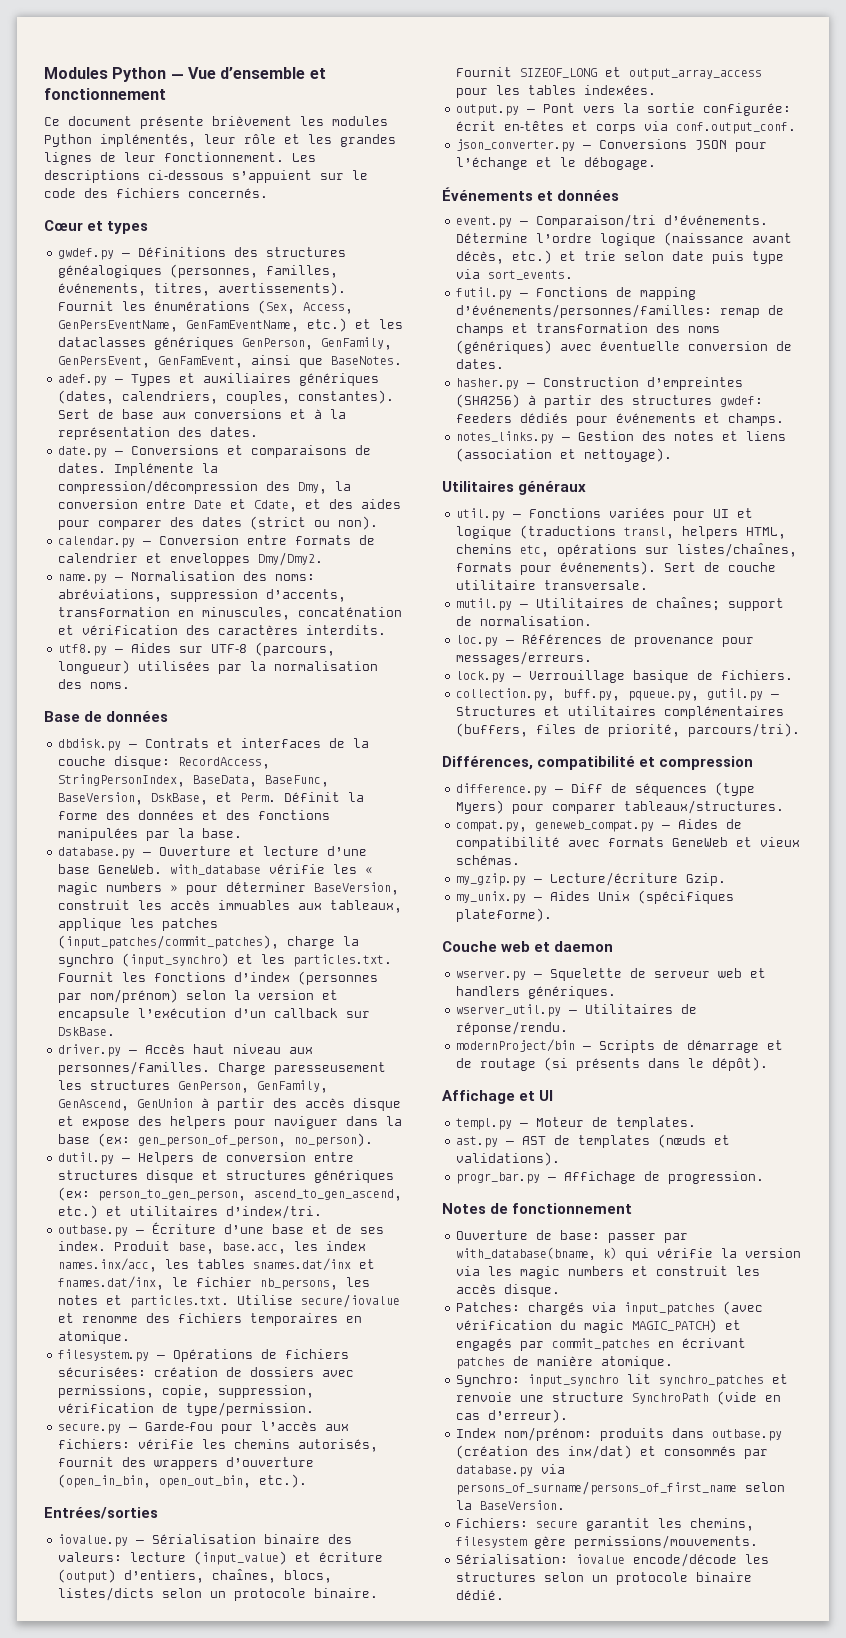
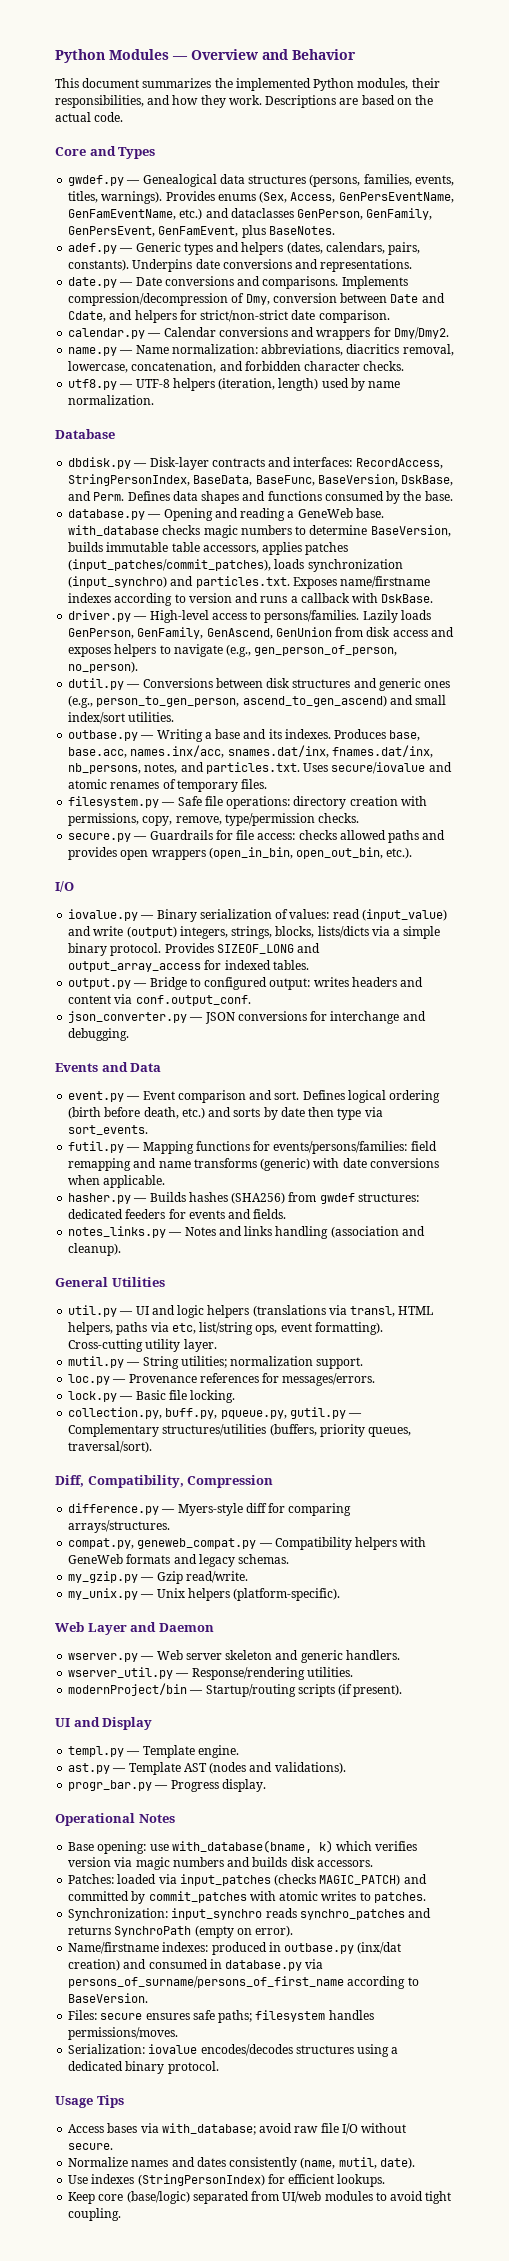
[44,67,326,82] [44,88,166,100] [44,116,388,129] [44,134,396,147] [44,152,316,165] [44,170,368,183] [44,188,268,198] [44,220,149,234] [58,247,347,260] [58,264,339,278] [58,282,347,296] [58,301,251,311] Modules Python — Vue d’ensemble et fonctionnement // Ce document présente brièvement les modules Python implémentés, leur rôle et les grandes lignes de leur fonctionnement. Les descriptions ci‑dessous s’appuient sur le code des fichiers concernés. // Cœur et types // gwdef.py — Définitions des structures généalogiques (personnes, familles, événements, titres, avertissements). Fournit les énumérations -> [55,49,356,63] [55,78,440,91] [55,95,434,108] [55,112,124,122] [55,146,156,159] [68,174,454,187] [68,191,256,204] Python Modules — Overview and Behavior // This document summarizes the implemented Python modules, their responsibilities, and how they work. Descriptions are based on the actual code. // Core and Types // gwdef.py — Genealogical data structures (persons, families, events, titles, warnings). Provides enums
[355,319,404,329] [58,337,235,350] et les dataclasses génériques -> [205,208,294,218] and dataclasses
[251,355,324,368] ainsi que -> [241,225,266,238] plus
[131,373,380,386] [58,390,395,404] [58,409,347,419] [58,427,259,440] [58,445,372,458] [58,463,219,476] [58,480,352,494] [58,499,402,512] [58,516,379,530] [58,535,376,548] [58,552,324,566] [58,571,316,584] [58,589,347,602] [58,607,403,620] [58,625,387,635] [58,642,336,656] [58,660,379,674] [58,679,131,689] [44,711,169,722] [58,738,370,751] [58,756,171,769] Types et auxiliaires génériques (dates, calendriers, couples, constantes). Sert de base aux conversions et à la représentation des dates. // date.py — Conversions et comparaisons de dates. Implémente la compression/décompression des Dmy, la conversion entre Date et Cdate, et des aides pour comparer des dates (strict ou non). // calendar.py — Conversion entre formats de calendrier et enveloppes Dmy/Dmy2. // name.py — Normalisation des noms: abréviations, suppression d’accents, transformation en minuscules, concaténation et vérification des caractères interdits. // utf8.py — Aides sur UTF‑8 (parcours, longueur) utilisées par la normalisation des noms. // Base de données // dbdisk.py — Contrats et interfaces de la couche disque: -> [135,242,421,255] [68,259,413,272] [68,276,408,289] [68,293,445,306] [68,310,390,323] [68,327,449,340] [68,344,454,356] [68,361,405,373] [68,378,401,391] [68,395,155,405] [55,429,115,439] [68,457,353,470] Generic types and helpers (dates, calendars, pairs, constants). Underpins date conversions and representations. // date.py — Date conversions and comparisons. Implements compression/decompression of Dmy, conversion between Date and Cdate, and helpers for strict/non‑strict date comparison. // calendar.py — Calendar conversions and wrappers for Dmy/Dmy2. // name.py — Name normalization: abbreviations, diacritics removal, lowercase, concatenation, and forbidden character checks. // utf8.py — UTF‑8 helpers (iteration, length) used by name normalization. // Database // dbdisk.py — Disk‑layer contracts and interfaces:
[216,792,365,802] [58,810,331,820] [58,828,243,841] [58,846,368,859] [58,864,374,875] [58,882,400,895] [58,900,403,913] [58,918,219,931] [58,935,360,949] [58,953,393,967] [58,971,379,985] [58,989,339,1003] [58,1008,371,1021] [58,1027,116,1036] [58,1044,314,1057] [58,1061,387,1075] [58,1080,329,1093] [58,1098,402,1111] [58,1116,403,1129] [58,1133,374,1147] [58,1152,355,1165] [58,1170,395,1183] [58,1187,403,1201] [58,1205,323,1219] [58,1222,385,1237] [58,1241,367,1254] [58,1258,376,1272] [58,1276,371,1290] [58,1294,401,1308] [58,1313,363,1326] [58,1331,131,1344] [58,1349,350,1362] [58,1367,355,1377] [58,1385,315,1398] [58,1402,315,1416] [58,1421,350,1434] [58,1439,379,1452] [58,1457,315,1470] et Perm. Définit la forme des données et des fonctions manipulées par la base. // database.py — Ouverture et lecture d’une base GeneWeb. with_database vérifie les « magic numbers » pour déterminer BaseVersion, construit les accès immuables aux tableaux, applique les patches (input_patches/commit_patches), charge la synchro (input_synchro) et les particles.txt. Fournit les fonctions d’index (personnes par nom/prénom) selon la version et encapsule l’exécution d’un callback sur DskBase. // driver.py — Accès haut niveau aux personnes/familles. Charge paresseusement les structures GenPerson, GenFamily, GenAscend, GenUnion à partir des accès disque et expose des helpers pour naviguer dans la base (ex: gen_person_of_person, no_person). // dutil.py — Helpers de conversion entre structures disque et structures génériques (ex: person_to_gen_person, ascend_to_gen_ascend, etc.) et utilitaires d’index/tri. // outbase.py — Écriture d’une base et de ses index. Produit base, base.acc, les index names.inx/acc, les tables snames.dat/inx et fnames.dat/inx, le fichier nb_persons, les notes et particles.txt. Utilise secure/iovalue et renomme des fichiers temporaires en atomique. // filesystem.py — Opérations de fichiers sécurisées: création de dossiers avec permissions, copie, suppression, vérification de type/permission. // secure.py — Garde‑fou pour l’accès aux fichiers: vérifie les chemins autorisés, fournit des wrappers d’ouverture -> [68,491,453,504] [68,508,384,521] [68,525,451,538] [68,542,349,555] [68,559,403,572] [68,576,431,589] [68,593,434,606] [68,610,431,623] [68,627,454,639] [68,644,398,657] [68,661,139,673] [68,678,451,691] [68,695,447,708] [68,712,175,724] [68,729,421,742] [68,745,433,758] [68,762,452,774] [68,779,268,792] [68,796,427,809] [68,813,360,826] [68,830,446,843] [68,847,206,860] and Perm. Defines data shapes and functions consumed by the base. // database.py — Opening and reading a GeneWeb base. with_database checks magic numbers to determine BaseVersion, builds immutable table accessors, applies patches (input_patches/commit_patches), loads synchronization (input_synchro) and particles.txt. Exposes name/firstname indexes according to version and runs a callback with DskBase. // driver.py — High‑level access to persons/families. Lazily loads GenPerson, GenFamily, GenAscend, GenUnion from disk access and exposes helpers to navigate (e.g., gen_person_of_person, no_person). // dutil.py — Conversions between disk structures and generic ones (e.g., person_to_gen_person, ascend_to_gen_ascend) and small index/sort utilities. // outbase.py — Writing a base and its indexes. Produces base, base.acc, names.inx/acc, snames.dat/inx, fnames.dat/inx, nb_persons, notes, and particles.txt. Uses secure/iovalue and atomic renames of temporary files. // filesystem.py — Safe file operations: directory creation with permissions, copy, remove, type/permission checks. // secure.py — Guardrails for file access: checks allowed paths and provides open wrappers
[44,1507,158,1519] Entrées/sorties -> [55,881,74,892] I/O
[152,1534,353,1544] [58,1551,384,1565] [58,1569,333,1583] [58,1587,379,1601] [456,67,763,80] [456,85,657,98] [456,103,792,116] [456,121,797,134] [456,139,768,152] [456,157,657,170] [442,187,620,201] [456,214,769,228] [456,232,793,246] [456,250,745,264] Sérialisation binaire des valeurs: lecture (input_value) et écriture (output) d’entiers, chaînes, blocs, listes/dicts selon un protocole binaire. Fournit SIZEOF_LONG et output_array_access pour les tables indexées. // output.py — Pont vers la sortie configurée: écrit en‑têtes et corps via conf.output_conf. // json_converter.py — Conversions JSON pour l’échange et le débogage. // Événements et données // event.py — Comparaison/tri d’événements. Détermine l’ordre logique (naissance avant décès, etc.) et trie selon date puis -> [156,909,447,922] [68,926,441,939] [68,943,321,956] [68,960,309,972] [68,977,424,990] [68,994,251,1006] [68,1011,426,1024] [68,1028,130,1041] [55,1062,162,1072] [68,1090,441,1103] [68,1107,335,1120] Binary serialization of values: read (input_value) and write (output) integers, strings, blocks, lists/dicts via a simple binary protocol. Provides SIZEOF_LONG and output_array_access for indexed tables. // output.py — Bridge to configured output: writes headers and content via conf.output_conf. // json_converter.py — JSON conversions for interchange and debugging. // Events and Data // event.py — Event comparison and sort. Defines logical ordering (birth before death, etc.) and sorts by date then
[536,287,697,300] [456,304,785,318] [456,323,721,336] [456,340,793,354] [456,359,505,369] [456,377,744,390] [456,394,764,408] [456,413,785,426] [456,431,787,444] [456,448,673,462] [442,481,587,495] [456,508,754,521] [456,525,787,539] [456,543,798,557] [456,561,777,575] [456,580,649,590] [456,597,785,611] [456,616,593,626] [456,634,755,647] [456,651,593,665] [456,670,794,683] Fonctions de mapping d’événements/personnes/familles: remap de champs et transformation des noms (génériques) avec éventuelle conversion de dates. // hasher.py — Construction d’empreintes (SHA256) à partir des structures gwdef: feeders dédiés pour événements et champs. // notes_links.py — Gestion des notes et liens (association et nettoyage). // Utilitaires généraux // util.py — Fonctions variées pour UI et logique (traductions transl, helpers HTML, chemins etc, opérations sur listes/chaînes, formats pour événements). Sert de couche utilitaire transversale. // mutil.py — Utilitaires de chaînes; support de normalisation. // loc.py — Références de provenance pour messages/erreurs. // lock.py — Verrouillage basique de fichiers. -> [142,1141,437,1154] [68,1158,439,1171] [68,1175,166,1188] [68,1192,419,1204] [68,1209,287,1219] [68,1226,425,1239] [68,1243,122,1256] [55,1277,165,1287] [68,1305,434,1318] [68,1322,383,1335] [68,1339,217,1352] [68,1356,364,1369] [68,1373,376,1386] [68,1390,236,1403] Mapping functions for events/persons/families: field remapping and name transforms (generic) with date conversions when applicable. // hasher.py — Builds hashes (SHA256) from gwdef structures: dedicated feeders for events and fields. // notes_links.py — Notes and links handling (association and cleanup). // General Utilities // util.py — UI and logic helpers (translations via transl, HTML helpers, paths via etc, list/string ops, event formatting). Cross‑cutting utility layer. // mutil.py — String utilities; normalization support. // loc.py — Provenance references for messages/errors. // lock.py — Basic file locking.
[456,706,785,719] [456,723,801,737] [442,756,754,770] [456,782,756,796] [456,800,785,814] [456,819,743,832] [456,837,801,850] [456,855,521,865] Structures et utilitaires complémentaires (buffers, files de priorité, parcours/tri). // Différences, compatibilité et compression // difference.py — Diff de séquences (type Myers) pour comparer tableaux/structures. // compat.py, geneweb_compat.py — Aides de compatibilité avec formats GeneWeb et vieux schémas. -> [68,1424,412,1437] [68,1441,153,1453] [55,1475,274,1488] [68,1503,352,1516] [68,1520,171,1533] [68,1537,427,1550] [68,1554,290,1567] Complementary structures/utilities (buffers, priority queues, traversal/sort). // Diff, Compatibility, Compression // difference.py — Myers‑style diff for comparing arrays/structures. // compat.py, geneweb_compat.py — Compatibility helpers with GeneWeb formats and legacy schemas.
[550,872,727,886] Lecture/écriture Gzip. -> [156,1571,248,1584] Gzip read/write.
[550,890,735,904] [456,908,553,922] [442,941,614,952] [456,968,767,981] [456,986,617,999] Aides Unix (spécifiques plateforme). // Couche web et daemon // wserver.py — Squelette de serveur web et handlers génériques. -> [156,1588,341,1601] [55,1622,214,1635] [68,1650,400,1663] Unix helpers (platform‑specific). // Web Layer and Daemon // wserver.py — Web server skeleton and generic handlers.
[585,1004,698,1014] [456,1021,569,1035] Utilitaires de réponse/rendu. -> [191,1667,353,1680] Response/rendering utilities.
[599,1040,784,1053] [456,1057,769,1071] [442,1090,554,1104] Scripts de démarrage et de routage (si présents dans le dépôt). // Affichage et UI -> [205,1684,403,1697] [55,1717,153,1730] Startup/routing scripts (if present). // UI and Display
[536,1117,697,1130] Moteur de templates. -> [142,1745,239,1758] Template engine.
[522,1134,731,1148] [456,1152,561,1166] [456,1171,765,1184] [442,1203,633,1214] [456,1230,689,1243] [456,1247,738,1261] AST de templates (nœuds et validations). // progr_bar.py — Affichage de progression. // Notes de fonctionnement // Ouverture de base: passer par with_database(bname, k) qui vérifie la -> [128,1762,346,1775] [68,1779,266,1792] [55,1813,175,1826] [68,1840,418,1854] Template AST (nodes and validations). // progr_bar.py — Progress display. // Operational Notes // Base opening: use with_database(bname, k) which verifies
[488,1266,761,1279] [456,1284,561,1297] les magic numbers et construit les accès disque. -> [135,1857,373,1870] magic numbers and builds disk accessors.
[528,1302,585,1315] chargés -> [117,1874,157,1884] loaded
[723,1301,764,1315] [456,1319,742,1333] [456,1338,747,1351] [456,1356,674,1369] [456,1374,789,1387] [456,1391,782,1405] [456,1409,569,1423] [456,1427,783,1441] [456,1445,769,1459] (avec vérification du magic MAGIC_PATCH) et engagés par commit_patches en écrivant patches de manière atomique. // Synchro: input_synchro lit synchro_patches et renvoie une structure SynchroPath (vide en cas d’erreur). // Index nom/prénom: produits dans outbase.py (création des inx/dat) et consommés par -> [274,1874,427,1886] [68,1891,426,1904] [68,1908,432,1921] [68,1925,294,1938] [68,1942,402,1955] [68,1959,222,1971] (checks MAGIC_PATCH) and committed by commit_patches with atomic writes to patches. // Synchronization: input_synchro reads synchro_patches and returns SynchroPath (empty on error). // Name/firstname indexes: produced in outbase.py (inx/dat creation) and consumed in
[745,1482,786,1492] [456,1500,473,1510] selon la -> [347,1976,419,1989] according to
[456,1518,755,1531] [456,1535,759,1549] [456,1553,770,1567] [456,1572,753,1585] [456,1590,505,1600] Fichiers: secure garantit les chemins, filesystem gère permissions/mouvements. // Sérialisation: iovalue encode/décode les structures selon un protocole binaire dédié. -> [68,2010,374,2023] [68,2027,179,2040] [68,2044,399,2057] [68,2061,219,2074] [55,2095,124,2108] [68,2123,407,2135] [68,2143,114,2150] [68,2157,415,2170] [68,2174,386,2187] [68,2191,452,2204] [68,2208,122,2221] Files: secure ensures safe paths; filesystem handles permissions/moves. // Serialization: iovalue encodes/decodes structures using a dedicated binary protocol. // Usage Tips // Access bases via with_database; avoid raw file I/O without secure. // Normalize names and dates consistently (name, mutil, date). // Use indexes (StringPersonIndex) for efficient lookups. // Keep core (base/logic) separated from UI/web modules to avoid tight coupling.

